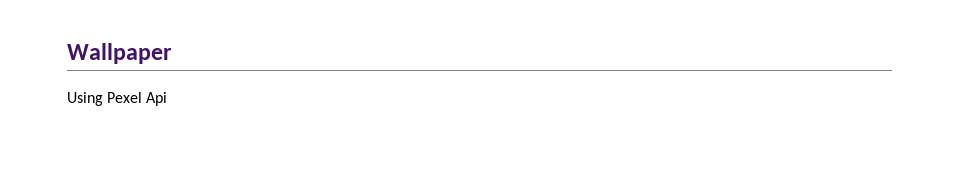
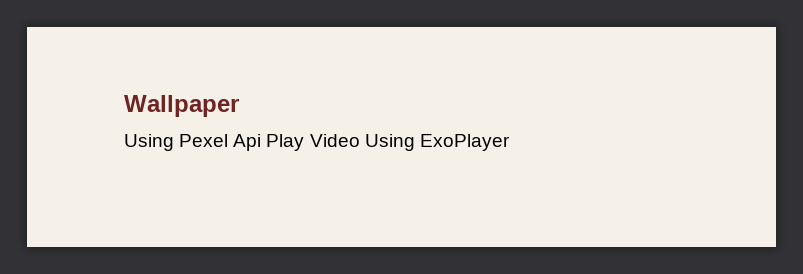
(168, 99) none -> [266,134,510,151] Play Video Using ExoPlayer

